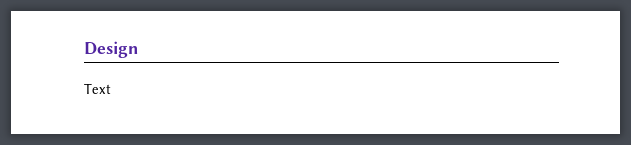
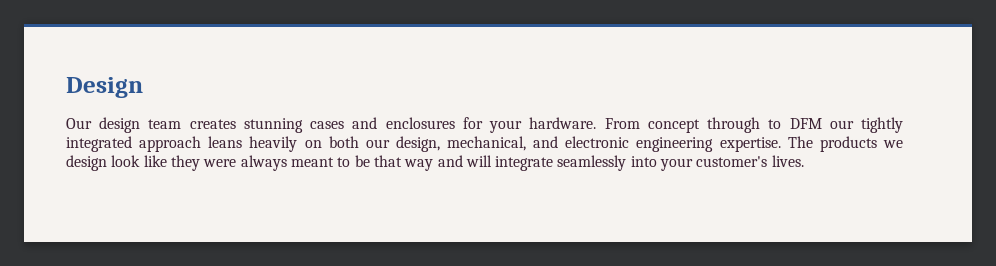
[84,83,111,94] Text -> [66,117,904,133] [66,136,903,152] [66,155,804,171] Our design team creates stunning cases and enclosures for your hardware. From concept through to DFM our tightly integrated approach leans heavily on both our design, mechanical, and electronic engineering expertise. The products we design look like they were always meant to be that way and will integrate seamlessly into your customer's lives.

